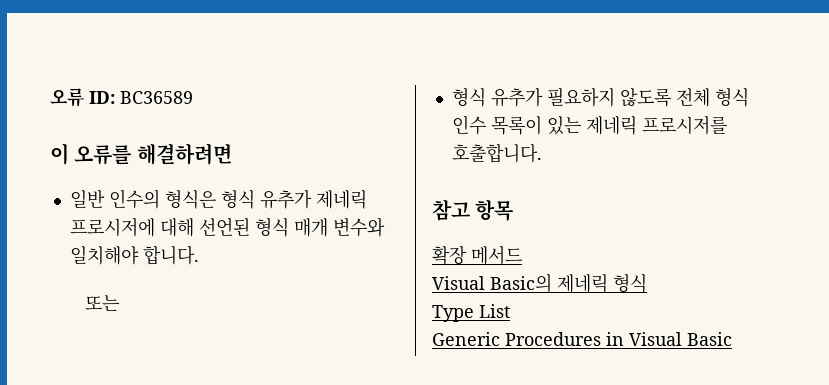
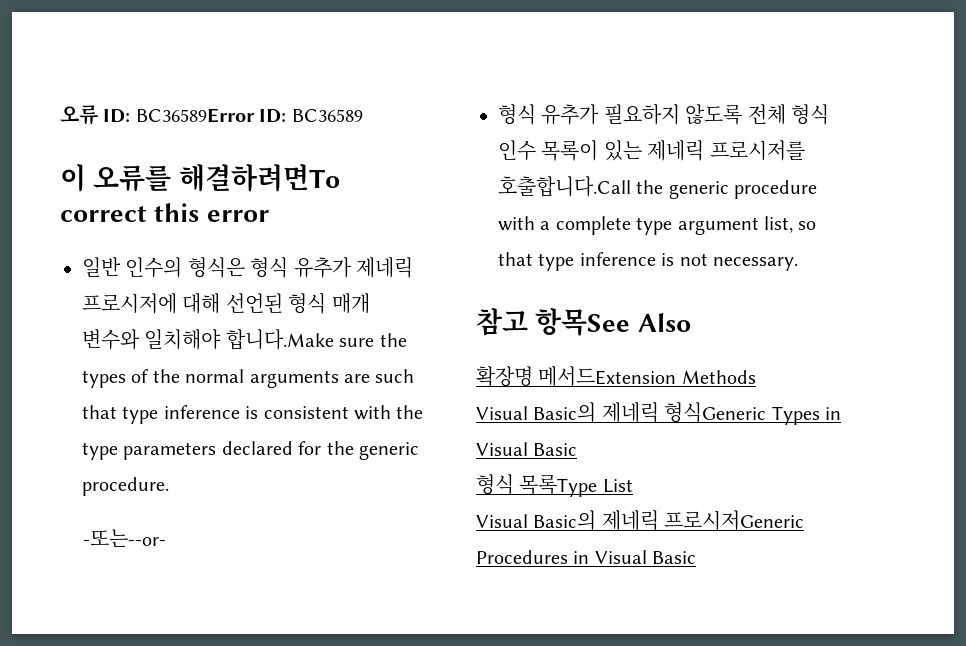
(115, 97) none -> [135,108,287,123] BC36589Error ID:
[136,143,232,165] 해결하려면 -> [178,164,340,192] [60,203,269,222] 해결하려면To correct this error
[142,245,199,265] [84,295,119,311] 합니다. // 또는 -> [225,329,407,350] [82,369,415,388] [82,405,424,424] [82,441,419,460] [82,477,169,496] [83,529,167,547] 합니다.Make sure the types of the normal arguments are such that type inference is consistent with the type parameters declared for the generic procedure. // -또는--or-
[451,143,542,163] [432,199,514,221] [432,246,522,265] [432,273,647,293] [432,305,474,322] 호출합니다. // 참고 항목 // 확장 메서드 // Visual Basic의 제네릭 형식 // Type -> [498,176,818,199] [498,216,817,235] [498,252,798,271] [476,308,691,336] [476,366,756,387] [476,402,841,425] [476,442,578,456] [476,474,598,497] 호출합니다.Call the generic procedure with a complete type argument list, so that type inference is not necessary. // 참고 항목See Also // 확장명 메서드Extension Methods // Visual Basic의 제네릭 형식Generic Types in Visual Basic // 형식 목록Type
[432,332,500,346] Generic -> [476,510,805,531] Visual Basic의 제네릭 프로시저Generic

